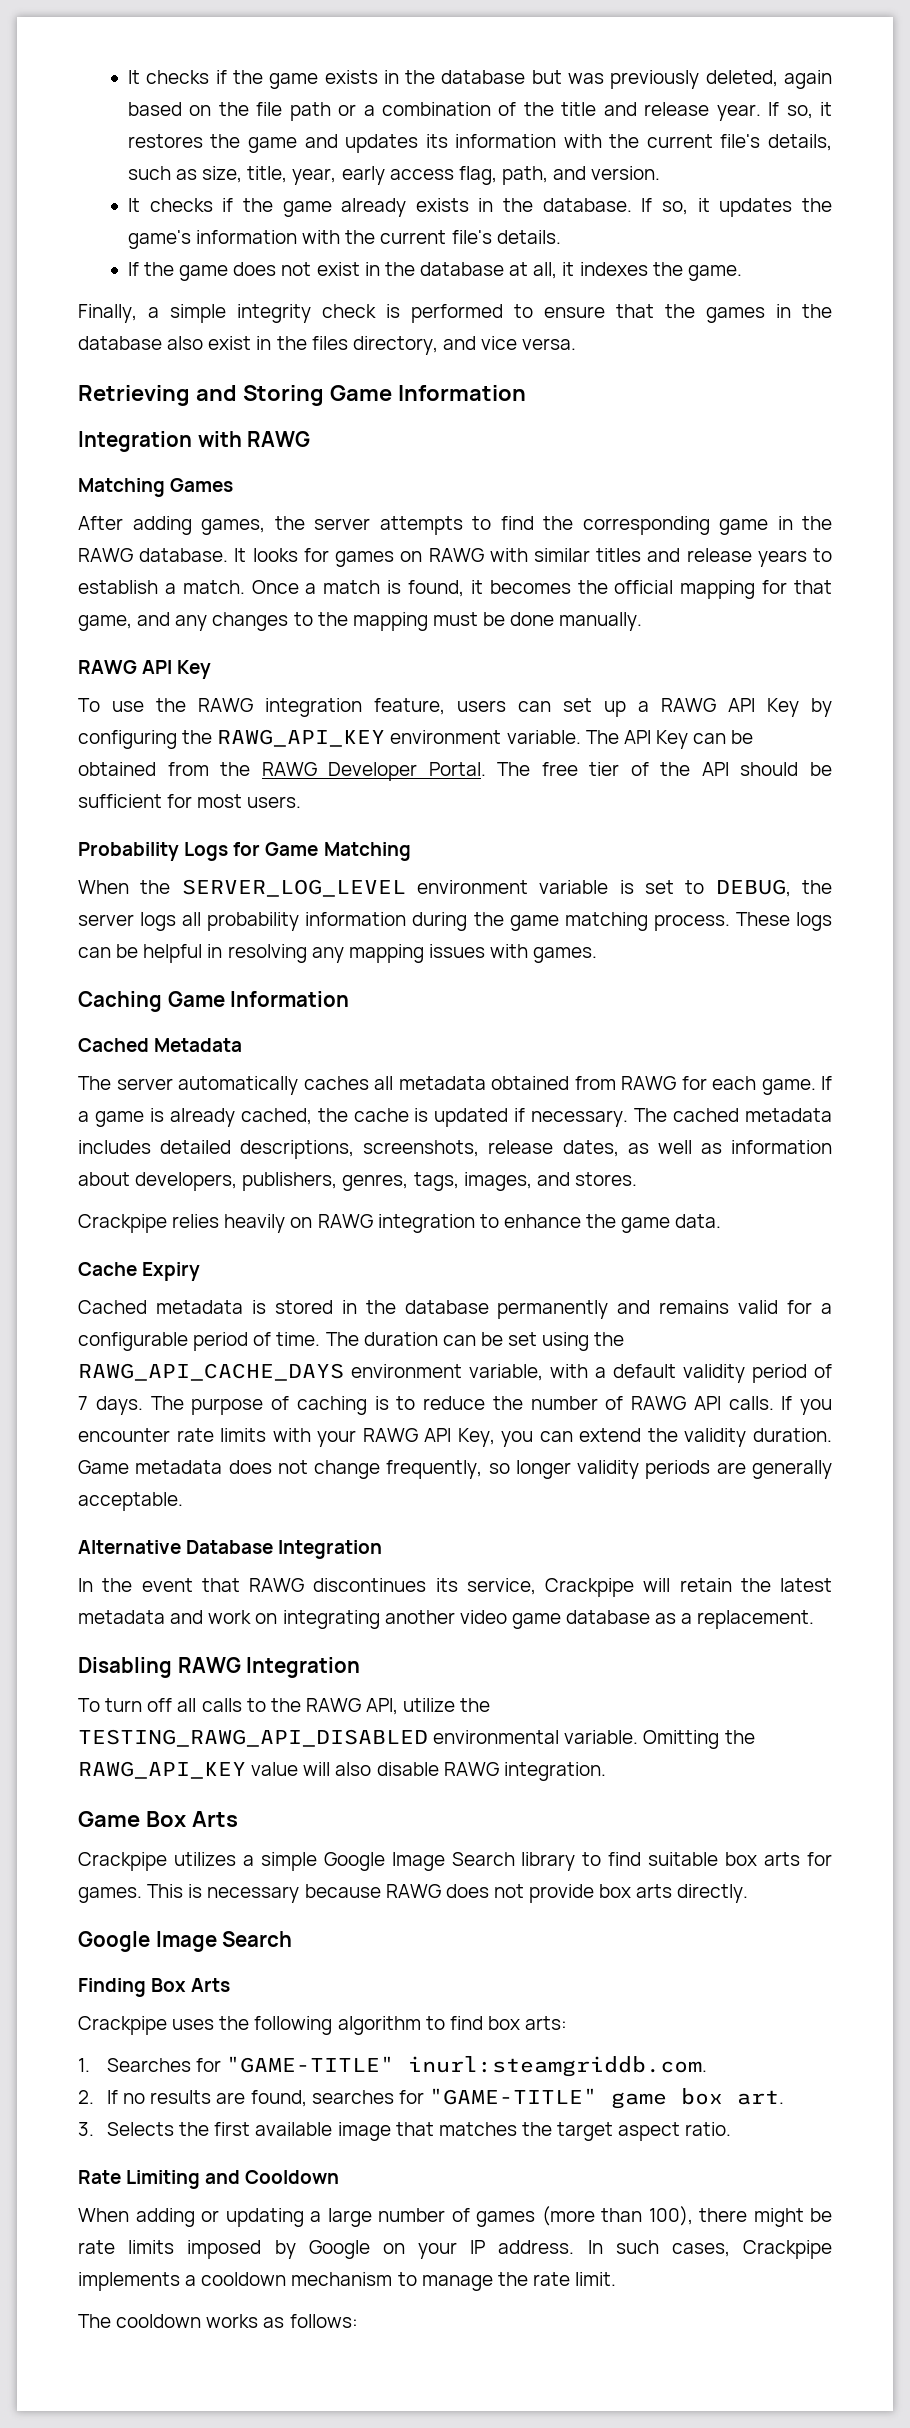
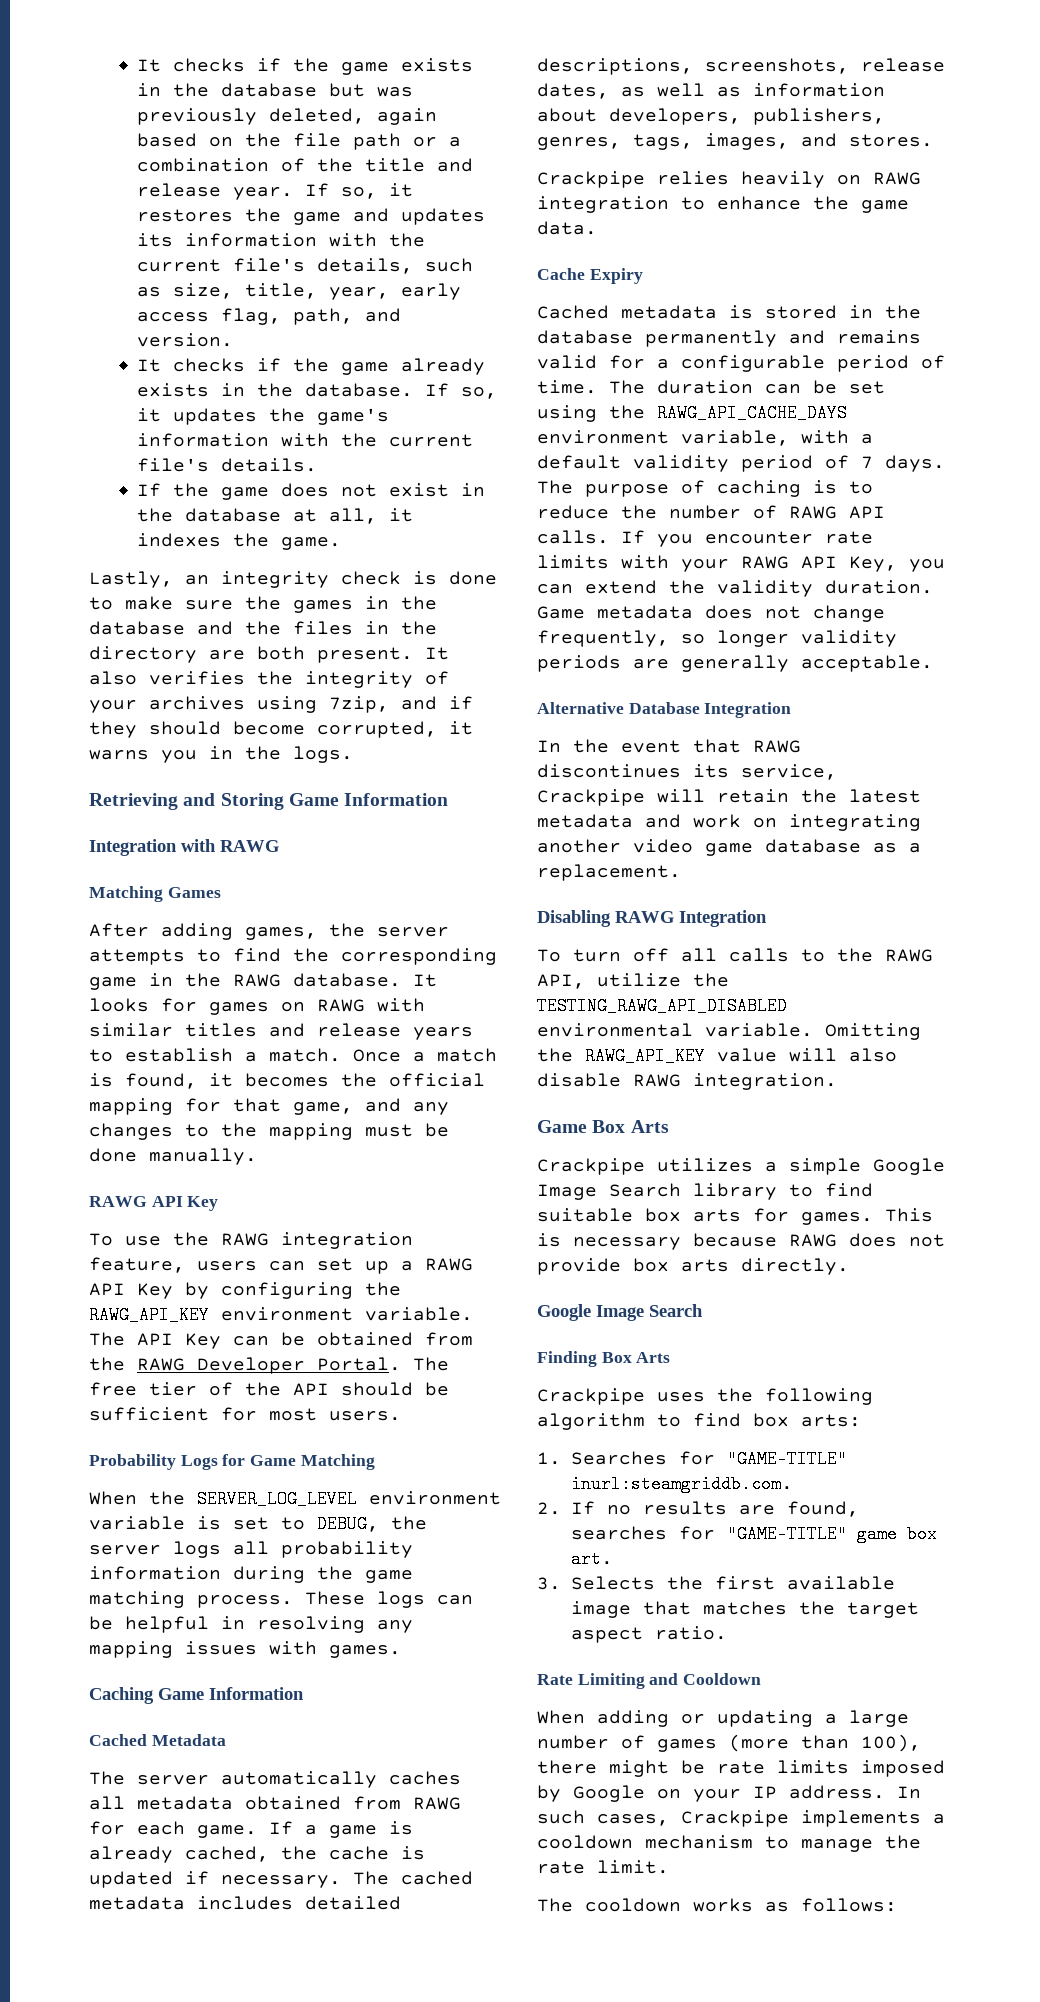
[78,304,654,323] Finally, a simple integrity check is performed to ensure that -> [89,571,497,588] [89,596,233,610] Lastly, an integrity check is done to make sure
[167,336,577,355] also exist in the files directory, and vice versa. -> [197,621,437,635] [89,646,449,663] [89,671,449,688] [89,696,473,713] [89,721,473,738] [89,746,353,763] and the files in the directory are both present. It also verifies the integrity of your archives using 7zip, and if they should become corrupted, it warns you in the logs.

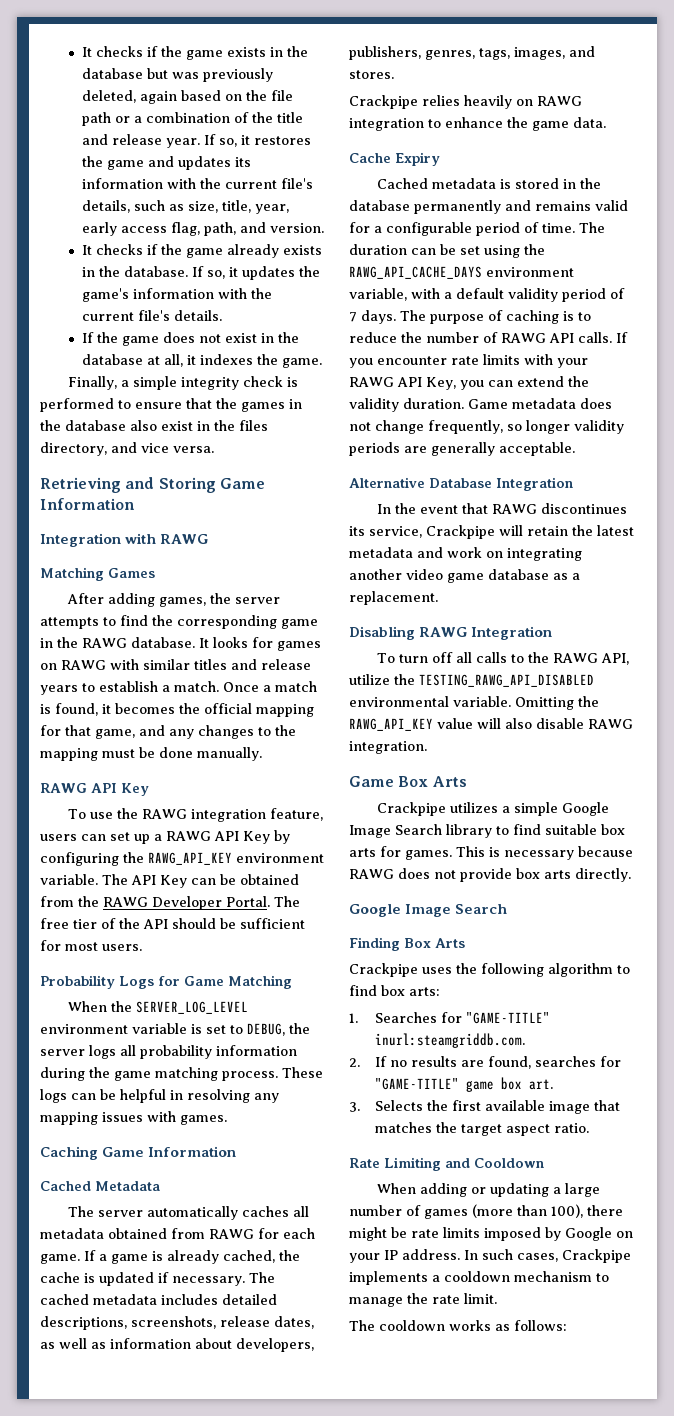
[89,571,497,588] [89,596,233,610] Lastly, an integrity check is done to make sure -> [67,376,298,390] [40,398,212,412] Finally, a simple integrity check is performed to ensure that
[197,621,437,635] [89,646,449,663] [89,671,449,688] [89,696,473,713] [89,721,473,738] [89,746,353,763] and the files in the directory are both present. It also verifies the integrity of your archives using 7zip, and if they should become corrupted, it warns you in the logs. -> [130,420,268,431] [40,442,214,456] also exist in the files directory, and vice versa.

